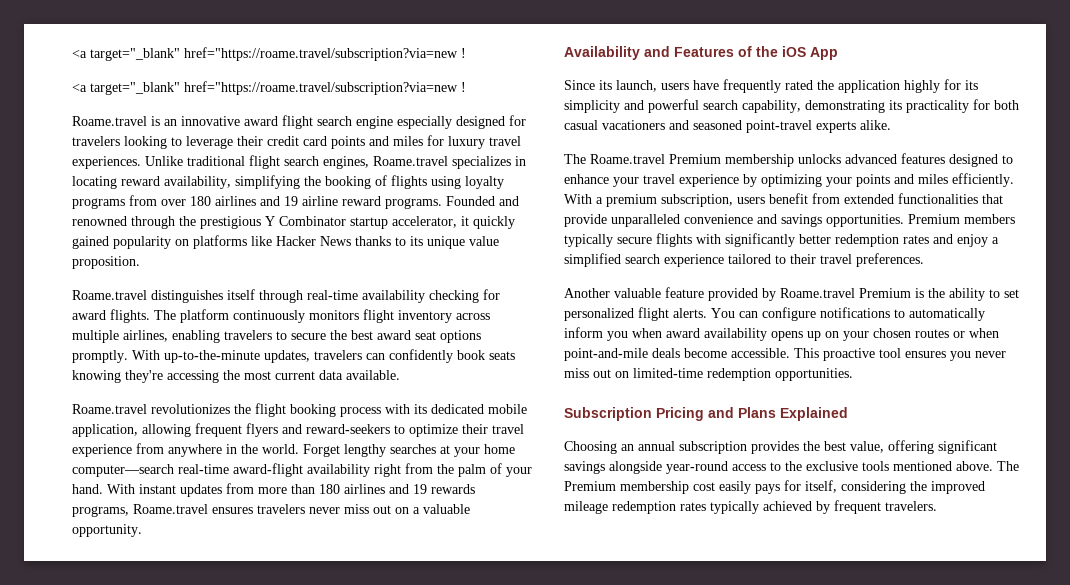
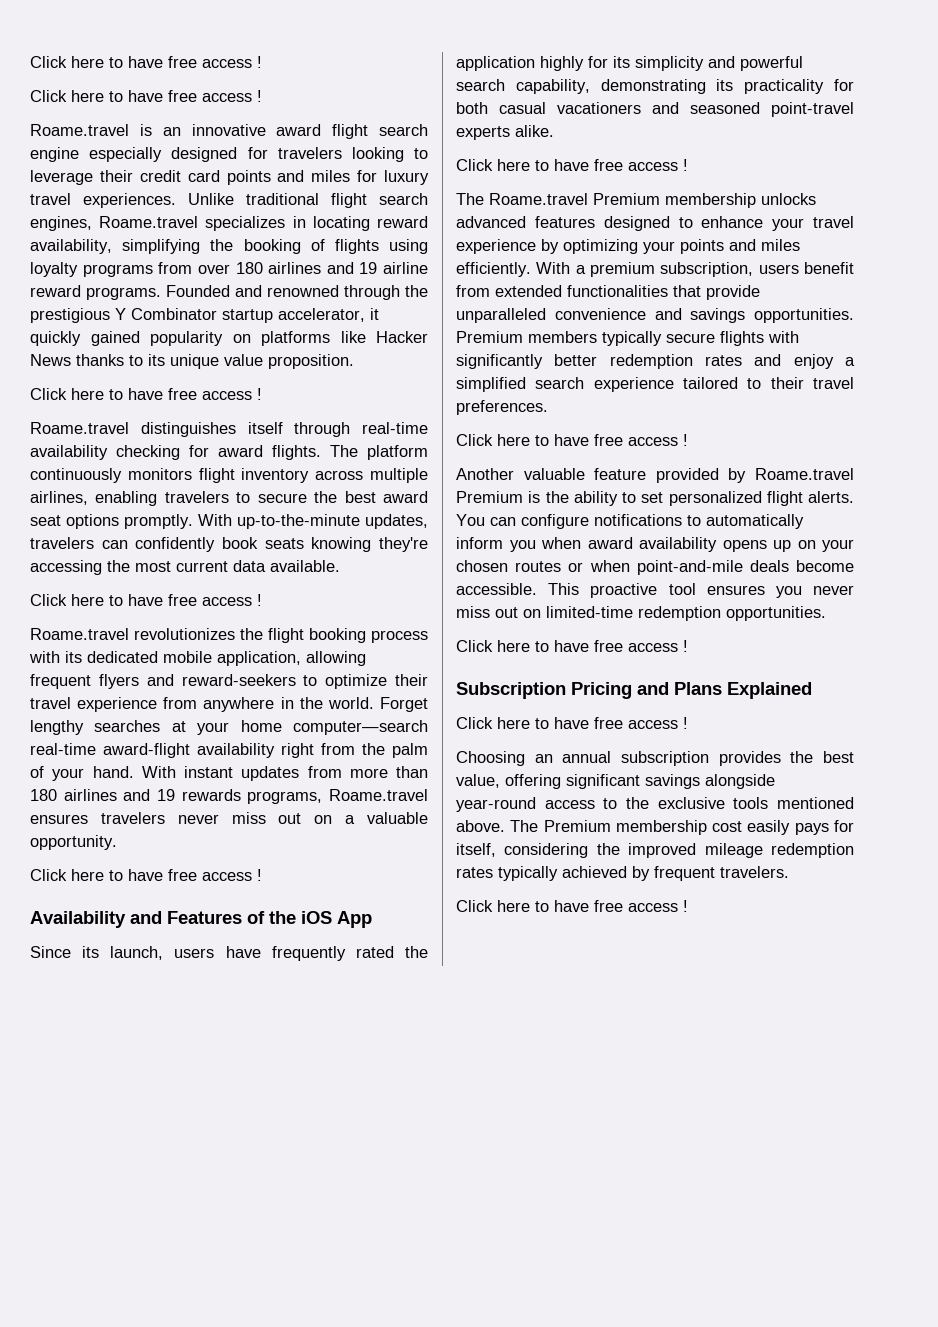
[72,47,466,61] [72,81,458,95] <a target="_blank" href="https://roame.travel/subscription?via=new ! // <a target="_blank" href="https://roame.travel/subscription?via=new -> [30,56,262,68] [30,90,252,102] Click here to have free access ! // Click here to have free access
(140, 262) none -> [30,388,262,400] // Click here to have free access !
(400, 375) none -> [30,594,262,606] // Click here to have free access !
(142, 530) none -> [30,869,262,881] // Click here to have free access !
(891, 125) none -> [456,159,688,171] // Click here to have free access !
(924, 260) none -> [456,434,688,446] // Click here to have free access !
(853, 374) none -> [456,640,688,652] // Click here to have free access !
(848, 414) none -> [456,717,688,729] // Click here to have free access !
(937, 506) none -> [456,900,688,912] // Click here to have free access !

